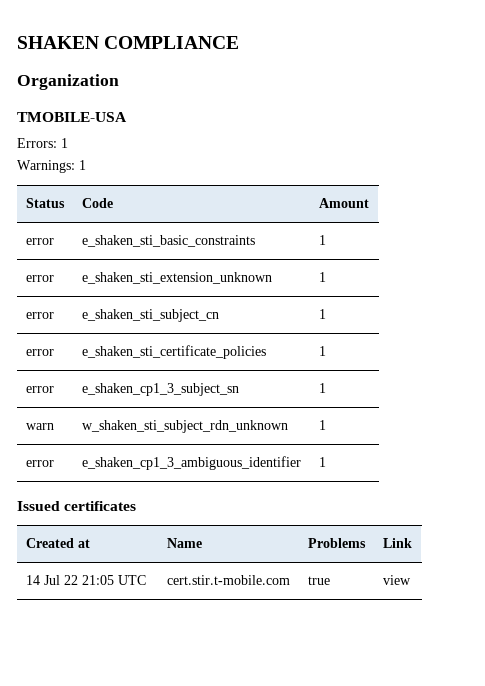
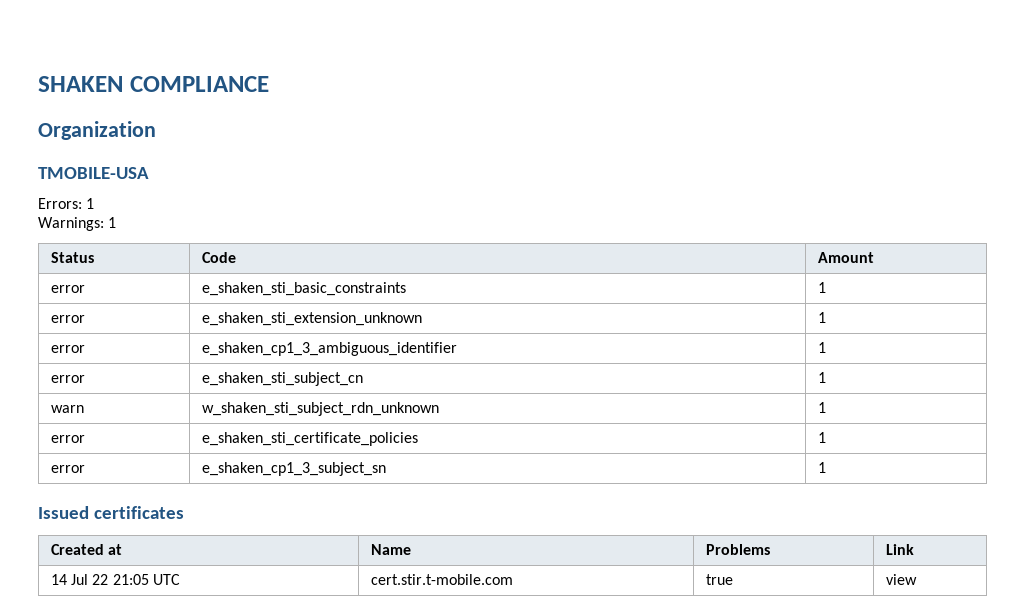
(326, 277) none -> [50,345,85,353] [201,342,457,356] [817,342,826,353] // error | e_shaken_cp1_3_ambiguous_identifier | 1
(326, 314) none -> [50,405,84,413] [201,402,439,416] [817,402,826,413] // warn | w_shaken_sti_subject_rdn_unknown | 1
[25,423,54,430] [81,420,288,433] [318,420,326,430] [25,460,54,467] [81,456,301,470] [318,457,326,467] // warn | w_shaken_sti_subject_rdn_unknown | 1 // error | e_shaken_cp1_3_ambiguous_identifier | 1 -> (826, 467) none

